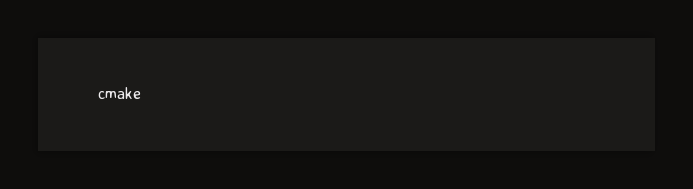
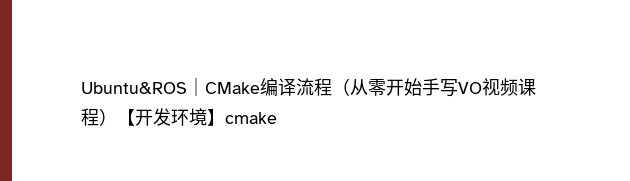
(98, 93) none -> [81,78,536,97] [81,108,225,126] Ubuntu&ROS｜CMake编译流程（从零开始手写VO视频课程）【开发环境】

